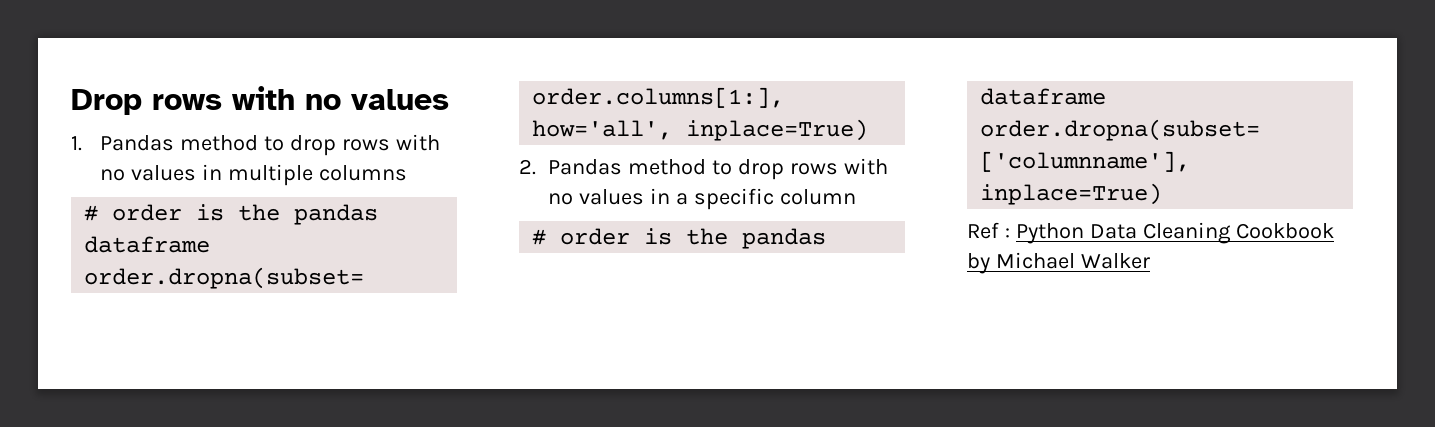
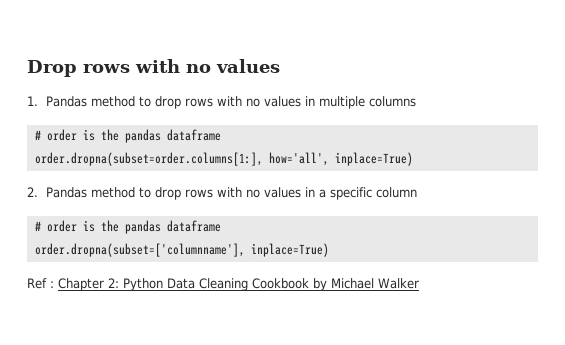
(1010, 233) none -> [58,278,119,291] Chapter 2:

